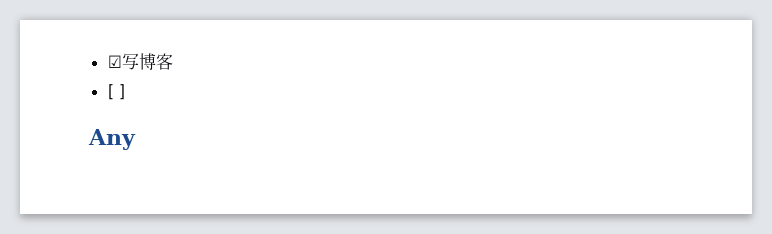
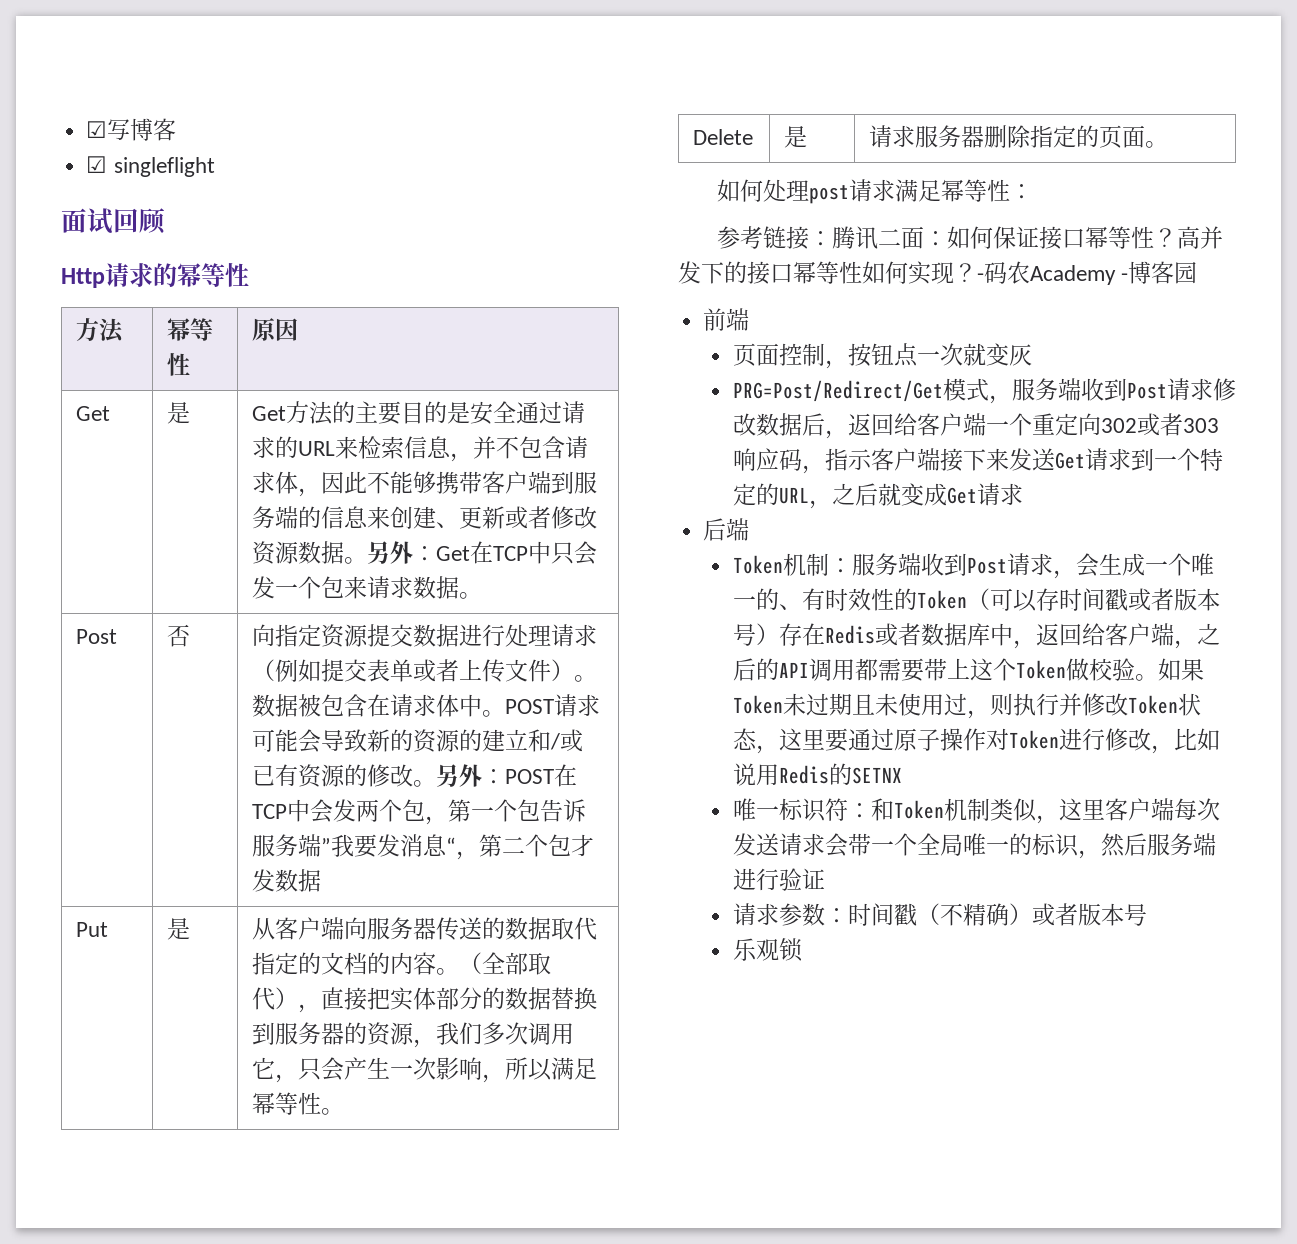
[107,84,125,100] [88,129,136,150] [ ] // Any -> [86,156,215,177] [61,208,166,235] [61,263,249,288] [76,318,125,343] [167,318,214,341] [167,353,191,376] [252,318,299,341] [76,406,111,421] [167,401,191,424] [252,401,586,425] [252,436,589,462] [252,471,598,497] [252,506,598,529] [252,541,598,565] [252,576,483,599] [76,629,118,644] [167,624,191,647] [252,624,598,648] [252,659,598,682] [252,694,601,717] [252,729,584,753] [252,764,578,788] [252,799,587,825] [252,834,595,860] [252,869,322,892] [76,922,109,937] [167,917,191,940] [252,917,598,940] [252,952,552,975] [252,987,598,1013] [252,1022,575,1048] [252,1057,598,1083] [252,1092,345,1115] [693,129,754,145] [784,125,808,148] [869,125,1169,148] [717,179,1034,204] [717,226,1224,249] [678,261,1198,285] [703,308,750,331] [732,343,1032,369] [732,378,1236,404] [732,413,1219,439] [732,448,1223,474] [732,483,1023,509] [703,518,750,541] [732,553,1214,579] [732,588,1220,612] [732,623,1220,649] [732,658,1204,682] [732,693,1201,719] [732,728,1220,754] [732,763,902,786] [732,798,1220,824] [732,833,1216,859] [732,868,825,891] [732,903,1147,926] [732,938,803,962] ☑ singleflight // 面试回顾 // Http请求的幂等性 // 方法 | 幂等性 | 原因 // Get | 是 | Get方法的主要目的是安全通过请求的URL来检索信息，并不包含请求体，因此不能够携带客户端到服务端的信息来创建、更新或者修改资源数据。另外：Get在TCP中只会发一个包来请求数据。 // Post | 否 | 向指定资源提交数据进行处理请求（例如提交表单或者上传文件）。数据被包含在请求体中。POST请求可能会导致新的资源的建立和/或已有资源的修改。另外：POST在TCP中会发两个包，第一个包告诉服务端”我要发消息“，第二个包才发数据 // Put | 是 | 从客户端向服务器传送的数据取代指定的文档的内容。（全部取代），直接把实体部分的数据替换到服务器的资源，我们多次调用它，只会产生一次影响，所以满足幂等性。 // Delete | 是 | 请求服务器删除指定的页面。 // 如何处理post请求满足幂等性： // 参考链接：腾讯二面：如何保证接口幂等性？高并发下的接口幂等性如何实现？-码农Academy -博客园 // 前端 // 页面控制，按钮点一次就变灰 // PRG=Post/Redirect/Get模式，服务端收到Post请求修改数据后，返回给客户端一个重定向302或者303响应码，指示客户端接下来发送Get请求到一个特定的URL，之后就变成Get请求 // 后端 // Token机制：服务端收到Post请求，会生成一个唯一的、有时效性的Token（可以存时间戳或者版本号）存在Redis或者数据库中，返回给客户端，之后的API调用都需要带上这个Token做校验。如果Token未过期且未使用过，则执行并修改Token状态，这里要通过原子操作对Token进行修改，比如说用Redis的SETNX // 唯一标识符：和Token机制类似，这里客户端每次发送请求会带一个全局唯一的标识，然后服务端进行验证 // 请求参数：时间戳（不精确）或者版本号 // 乐观锁

